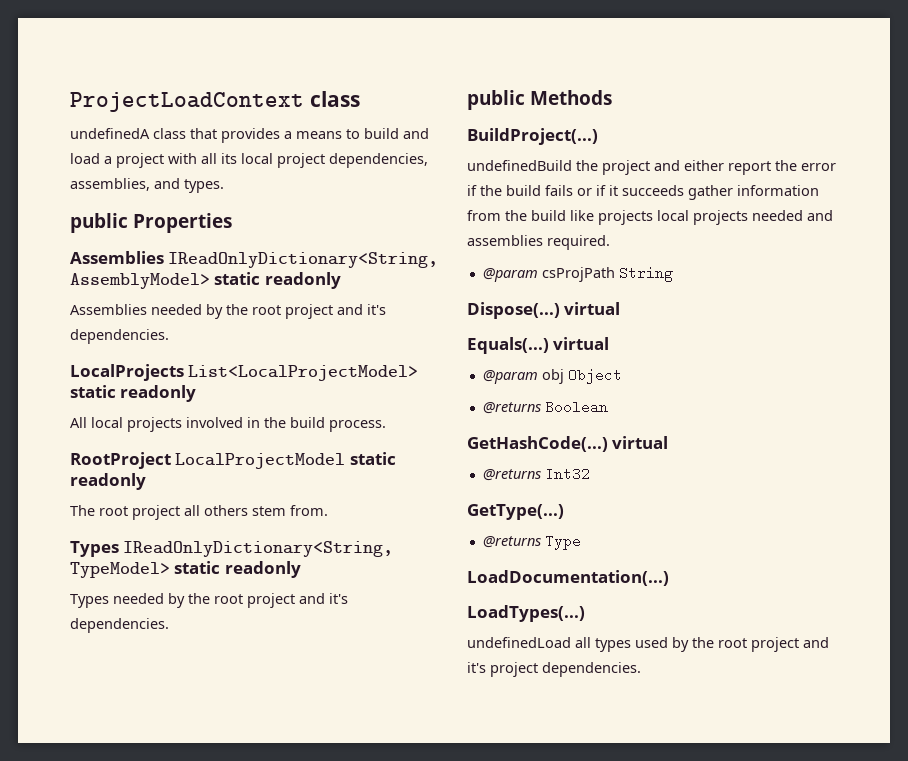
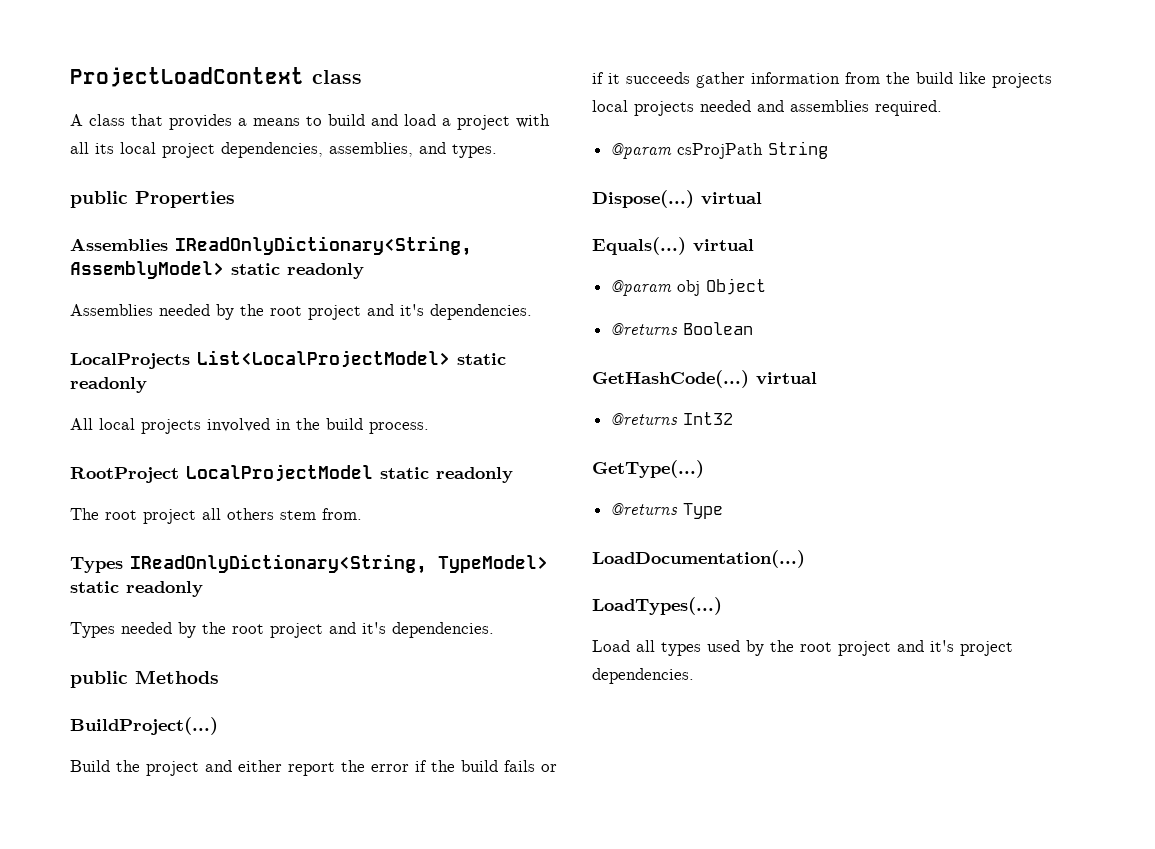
[70,128,150,139] undefinedA -> [70,114,83,126] A
[467,160,572,171] undefinedBuild -> [70,760,110,772] Build
[467,637,571,648] undefinedLoad -> [592,640,630,652] Load

